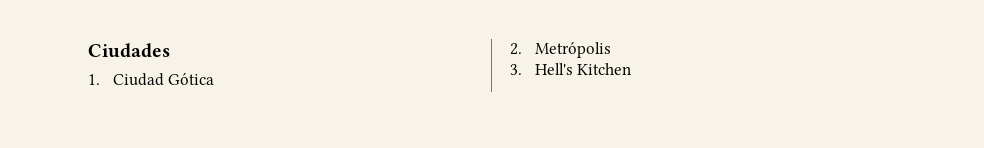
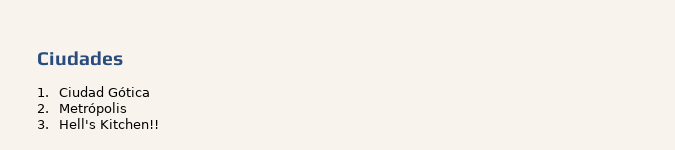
[577,63,632,75] Kitchen -> [100,118,160,129] Kitchen!!

